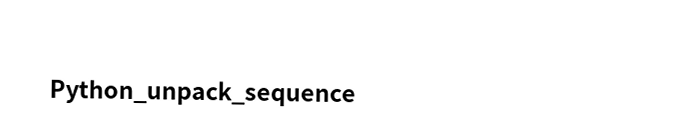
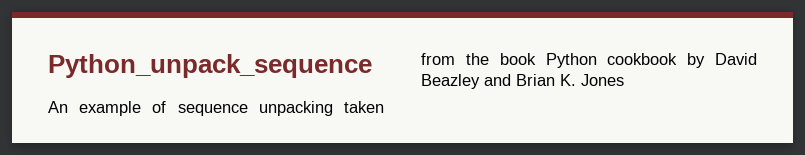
(356, 93) none -> [48,101,384,116] [421,53,757,68] [421,74,624,89] // An example of sequence unpacking taken from the book Python cookbook by David Beazley and Brian K. Jones

